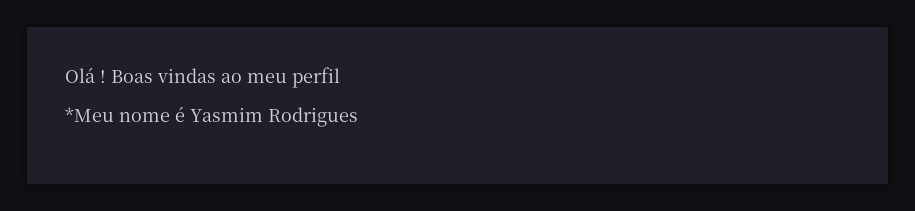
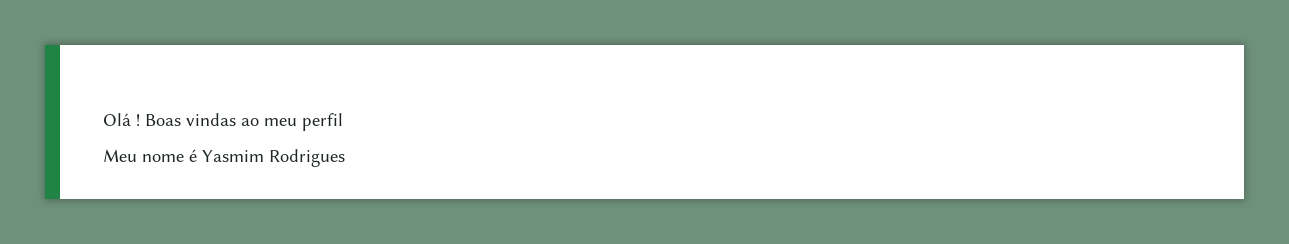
[65,107,114,122] *Meu -> [103,149,137,162] Meu

